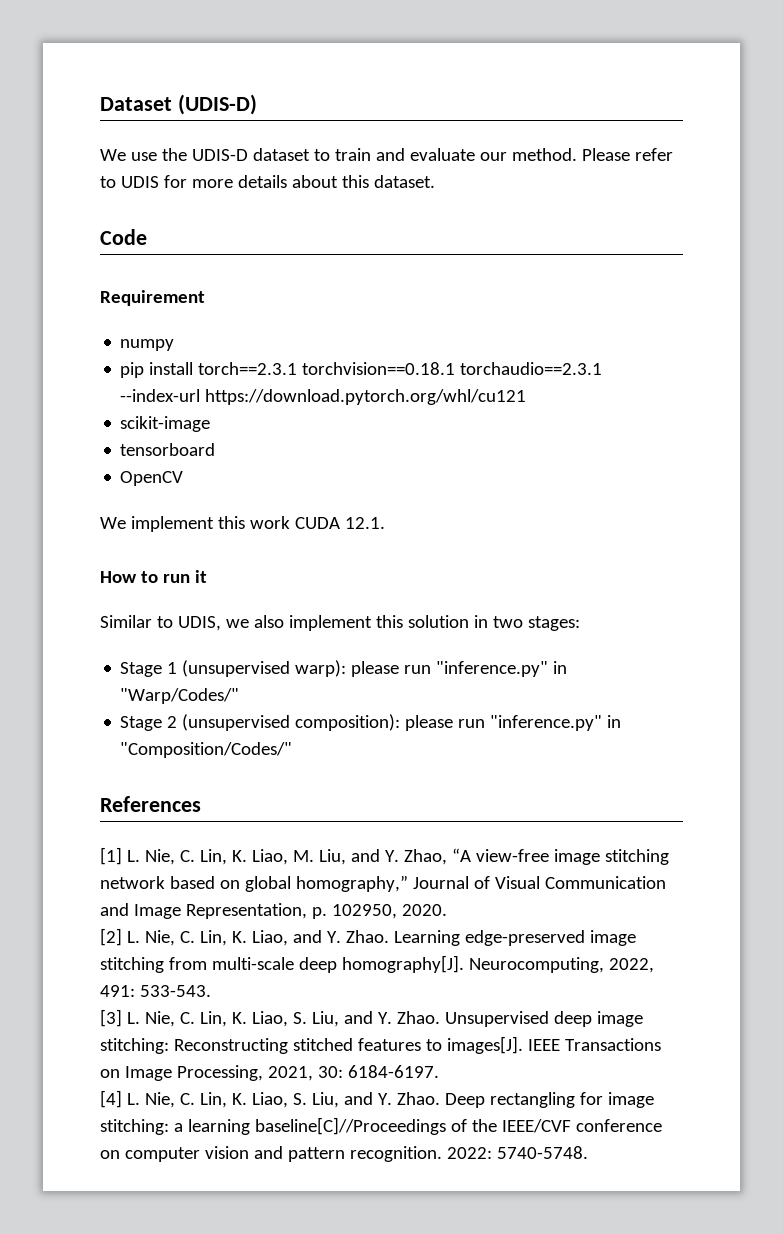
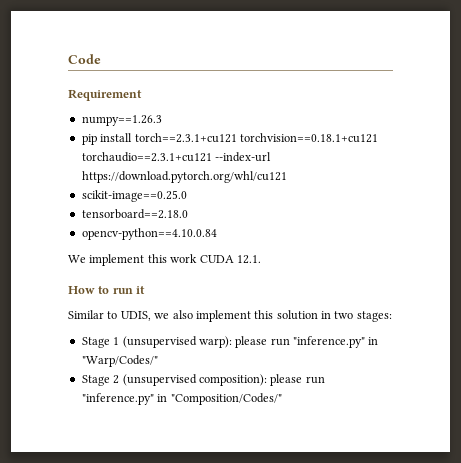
[100,94,257,115] [100,148,673,161] [100,175,435,188] Dataset (UDIS-D) // We use the UDIS-D dataset to train and evaluate our method. Please refer to UDIS for more details about this dataset. // -> (68, 59) none
[120,339,175,351] numpy -> [81,115,162,126] numpy==1.26.3
[198,362,603,375] torch==2.3.1 torchvision==0.18.1 torchaudio==2.3.1 -> [134,133,378,143] [81,152,212,162] torch==2.3.1+cu121 torchvision==0.18.1+cu121 torchaudio==2.3.1+cu121
[120,416,211,432] [120,443,216,456] [120,471,184,486] scikit-image // tensorboard // OpenCV -> [81,190,187,202] [81,209,188,219] [81,228,217,240] scikit-image==0.25.0 // tensorboard==2.18.0 // opencv-python==4.10.0.84
[100,796,201,812] [100,847,669,865] [100,875,666,892] [100,903,447,919] [100,928,636,946] [100,955,654,973] [100,985,211,997] [100,1009,643,1027] [100,1036,661,1054] [100,1065,439,1081] [100,1090,654,1108] [100,1117,662,1135] [100,1146,588,1162] // References // [1] L. Nie, C. Lin, K. Liao, M. Liu, and Y. Zhao, “A view-free image stitching network based on global homography,” Journal of Visual Communication and Image Representation, p. 102950, 2020. // [2] L. Nie, C. Lin, K. Liao, and Y. Zhao. Learning edge-preserved image stitching from multi-scale deep homography[J]. Neurocomputing, 2022, 491: 533-543. // [3] L. Nie, C. Lin, K. Liao, S. Liu, and Y. Zhao. Unsupervised deep image stitching: Reconstructing stitched features to images[J]. IEEE Transactions on Image Processing, 2021, 30: 6184-6197. // [4] L. Nie, C. Lin, K. Liao, S. Liu, and Y. Zhao. Deep rectangling for image stitching: a learning baseline[C]//Proceedings of the IEEE/CVF conference on computer vision and pattern recognition. 2022: 5740-5748. -> (282, 399) none

